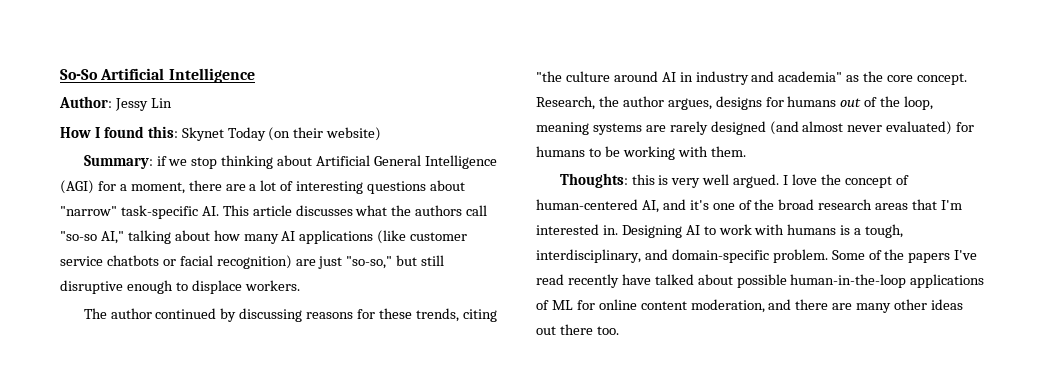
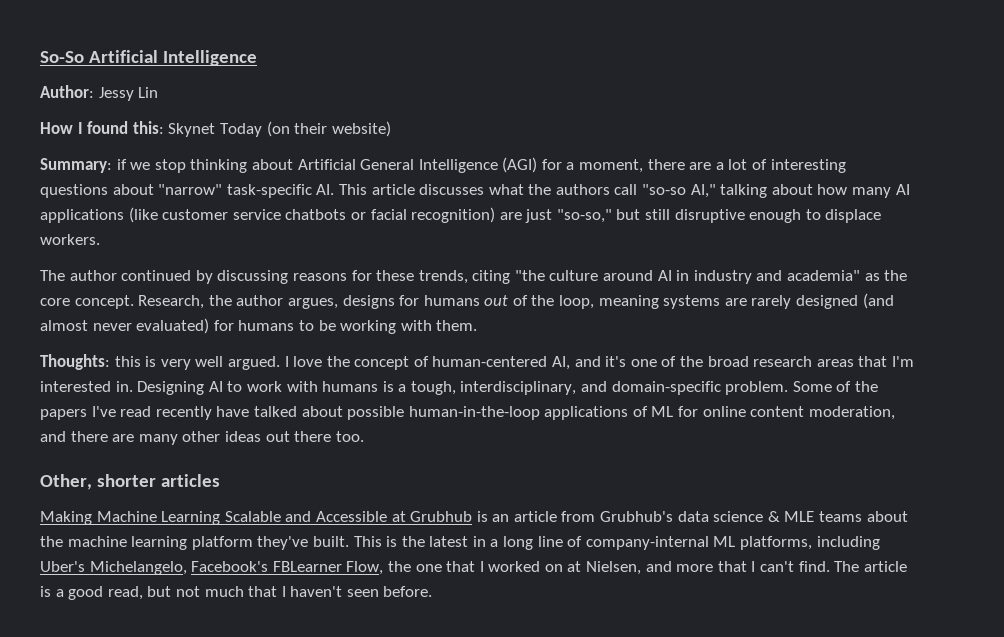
(619, 330) none -> [40,474,220,490] [40,511,908,525] [40,536,880,550] [40,561,907,575] [40,586,433,600] // Other, shorter articles // Making Machine Learning Scalable and Accessible at Grubhub is an article from Grubhub's data science & MLE teams about the machine learning platform they've built. This is the latest in a long line of company-internal ML platforms, including Uber's Michelangelo, Facebook's FBLearner Flow, the one that I worked on at Nielsen, and more that I can't find. The article is a good read, but not much that I haven't seen before.

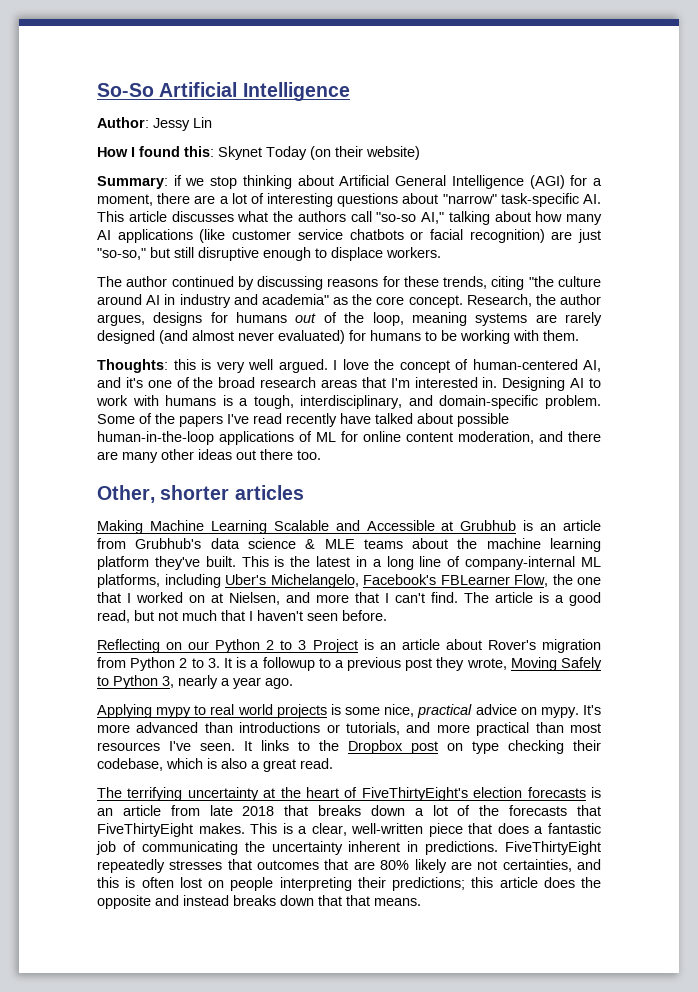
(433, 591) none -> [97,639,601,653] [97,657,602,671] [97,675,293,689] [97,704,601,718] [97,722,601,736] [97,740,601,754] [97,758,333,772] [97,787,601,801] [97,805,602,816] [97,823,601,837] [96,841,601,855] [97,859,601,873] [97,877,601,891] [97,895,421,909] // Reflecting on our Python 2 to 3 Project is an article about Rover's migration from Python 2 to 3. It is a followup to a previous post they wrote, Moving Safely to Python 3, nearly a year ago. // Applying mypy to real world projects is some nice, practical advice on mypy. It's more advanced than introductions or tutorials, and more practical than most resources I've seen. It links to the Dropbox post on type checking their codebase, which is also a great read. // The terrifying uncertainty at the heart of FiveThirtyEight's election forecasts is an article from late 2018 that breaks down a lot of the forecasts that FiveThirtyEight makes. This is a clear, well-written piece that does a fantastic job of communicating the uncertainty inherent in predictions. FiveThirtyEight repeatedly stresses that outcomes that are 80% likely are not certainties, and this is often lost on people interpreting their predictions; this article does the opposite and instead breaks down that that means.

